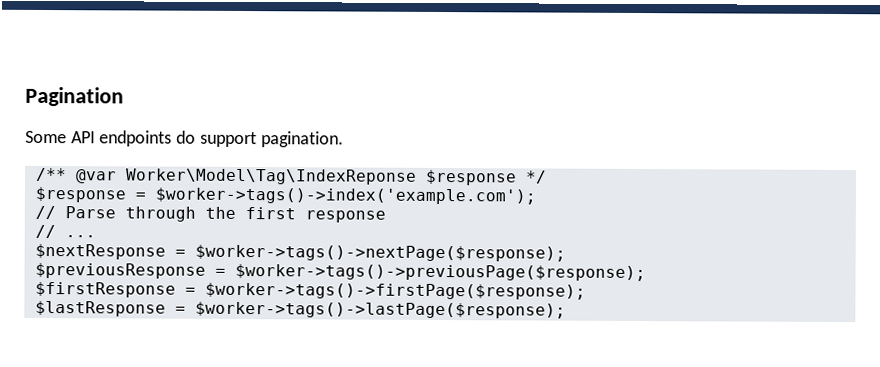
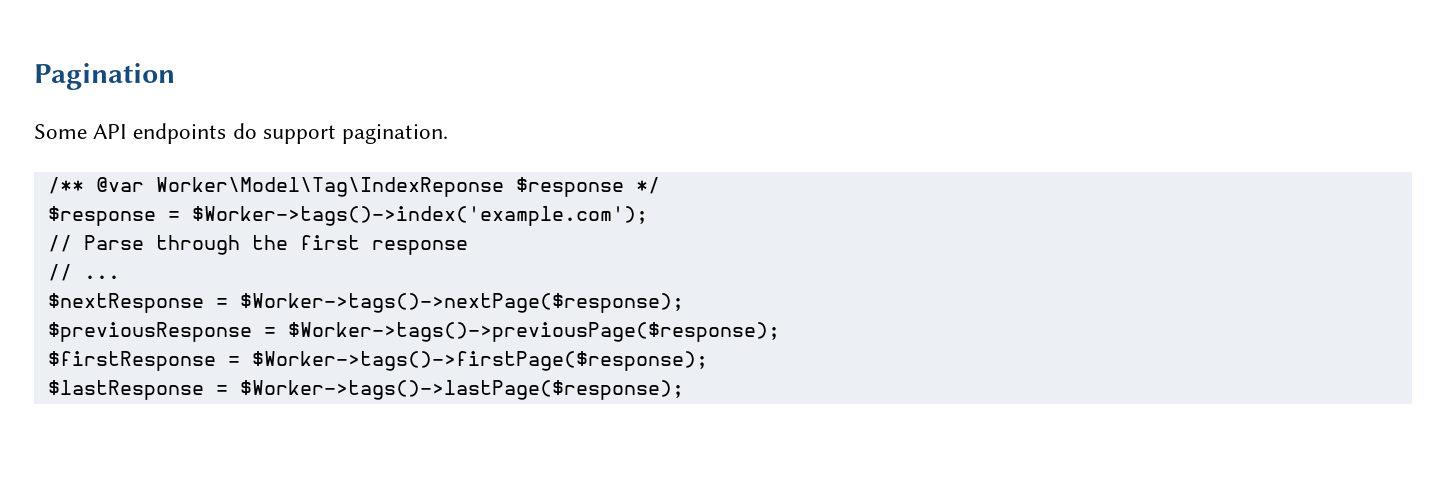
[154,187,536,205] $worker->tags()->index('example.com'); -> [191,206,648,226] $Worker->tags()->index('example.com');
[194,244,566,262] $worker->tags()->nextPage($response); -> [239,293,684,313] $Worker->tags()->nextPage($response);
[234,263,646,282] $worker->tags()->previousPage($response); -> [287,322,780,342] $Worker->tags()->previousPage($response);
[204,282,586,300] $worker->tags()->firstPage($response); -> [251,351,708,371] $Worker->tags()->firstPage($response);
[194,301,566,319] $worker->tags()->lastPage($response); -> [239,380,684,400] $Worker->tags()->lastPage($response);

